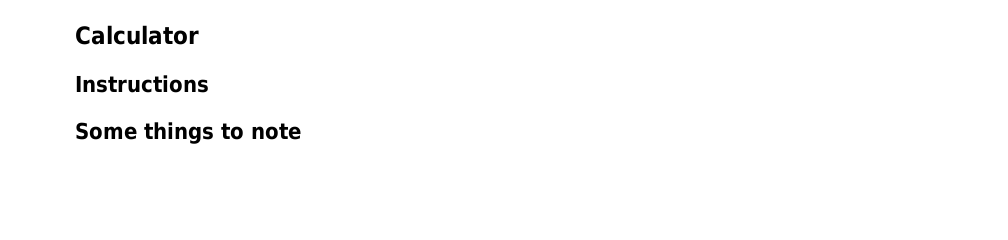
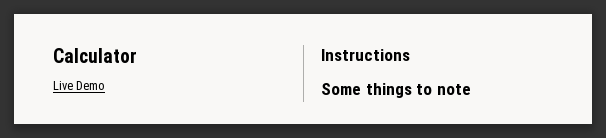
(199, 35) none -> [53,81,106,90] // Live Demo

